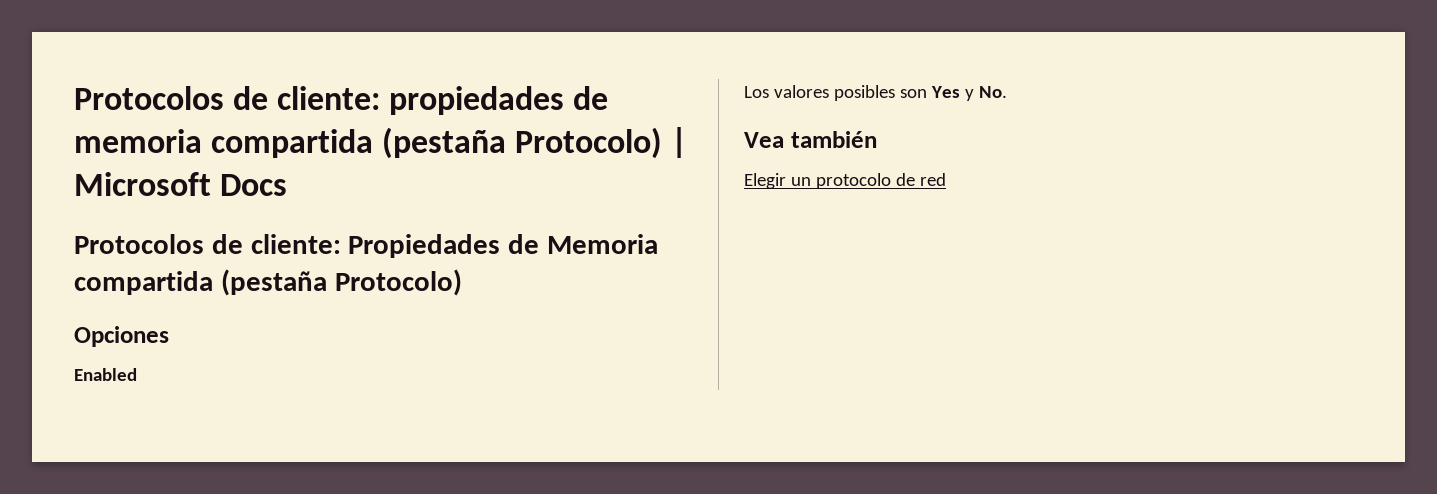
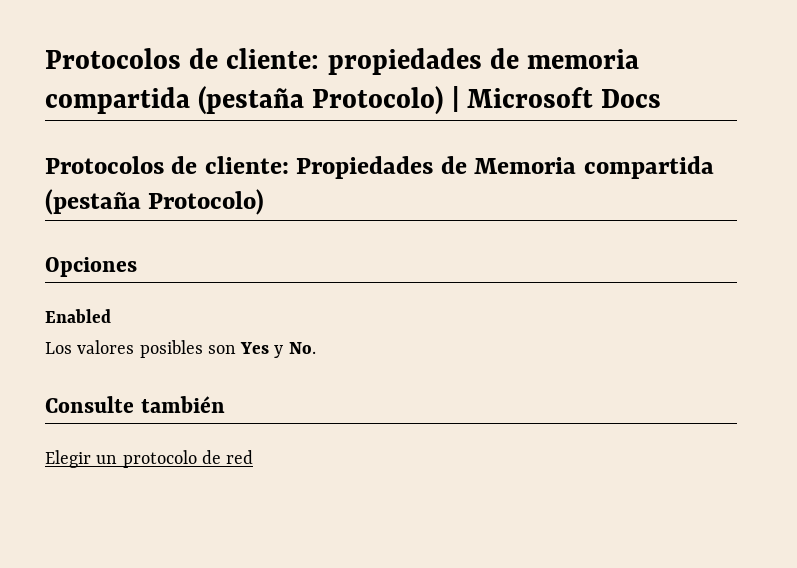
[744,132,784,148] Vea -> [45,396,134,413] Consulte

